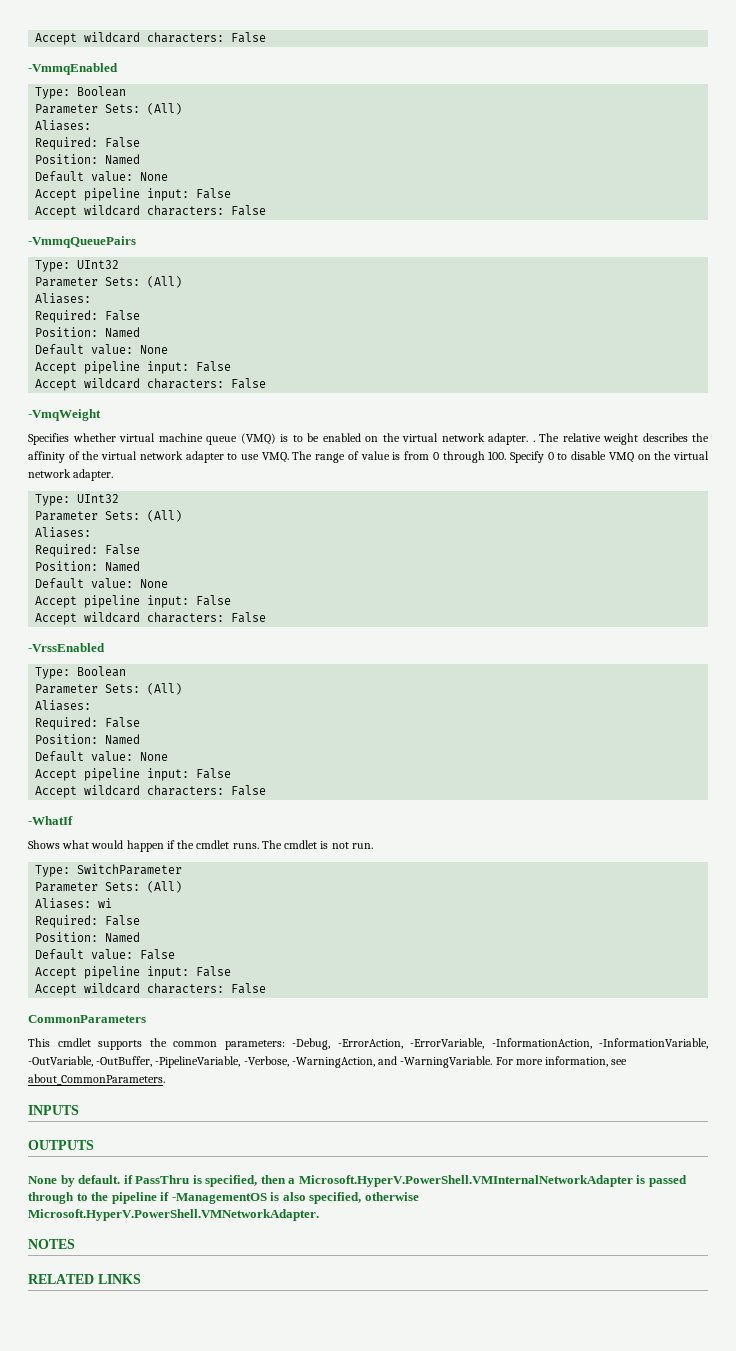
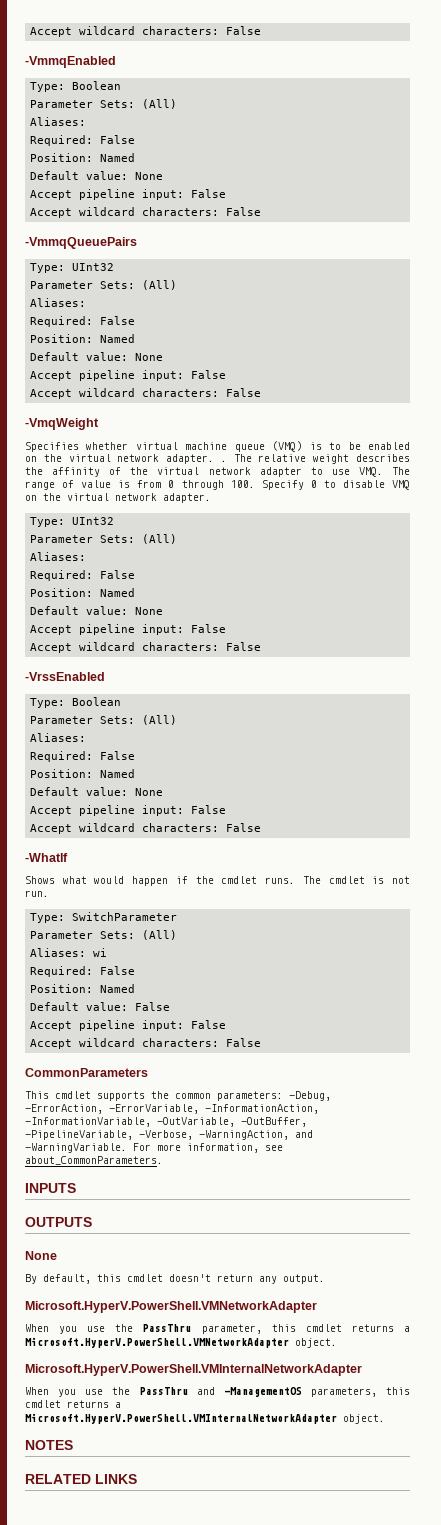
[60,1175,687,1187] [28,1192,419,1204] [28,1209,319,1221] by default. if PassThru is specified, then a Microsoft.HyperV.PowerShell.VMInternalNetworkAdapter is passed through to the pipeline if -ManagementOS is also specified, otherwise Microsoft.HyperV.PowerShell.VMNetworkAdapter. -> [25,1274,325,1284] [25,1301,317,1313] [25,1324,410,1334] [25,1337,337,1348] [25,1364,362,1376] [25,1387,410,1397] [25,1400,121,1408] [25,1413,385,1424] // By default, this cmdlet doesn't return any output. // Microsoft.HyperV.PowerShell.VMNetworkAdapter // When you use the PassThru parameter, this cmdlet returns a Microsoft.HyperV.PowerShell.VMNetworkAdapter object. // Microsoft.HyperV.PowerShell.VMInternalNetworkAdapter // When you use the PassThru and -ManagementOS parameters, this cmdlet returns a Microsoft.HyperV.PowerShell.VMInternalNetworkAdapter object.

